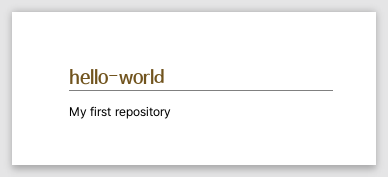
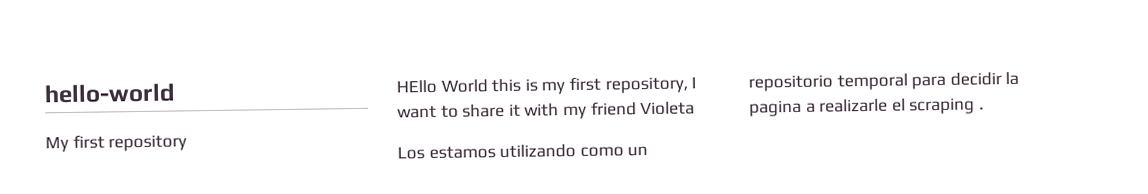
(171, 112) none -> [396,76,698,95] [397,101,696,120] [397,143,649,160] [748,71,1020,92] [749,97,984,117] // HEllo World this is my first repository, I want to share it with my friend Violeta // Los estamos utilizando como un repositorio temporal para decidir la pagina a realizarle el scraping .

